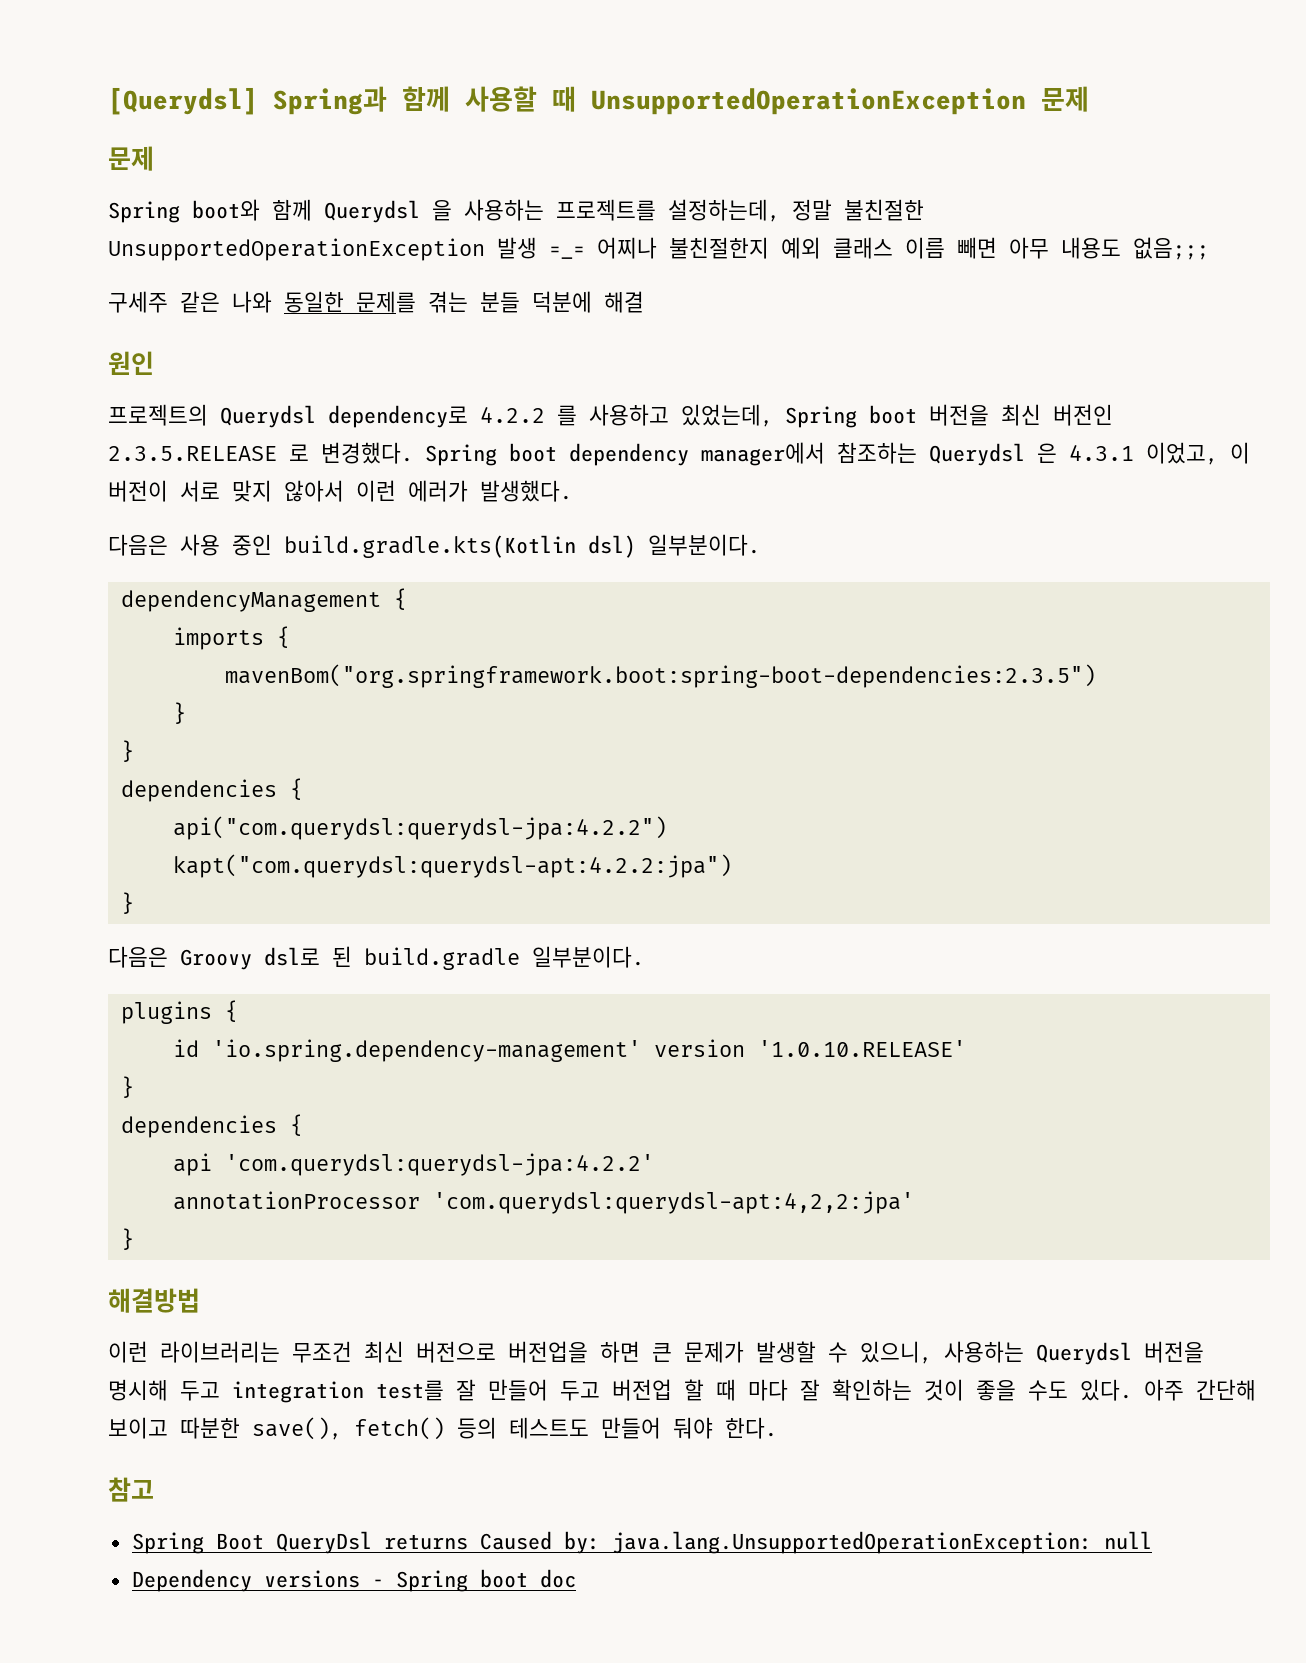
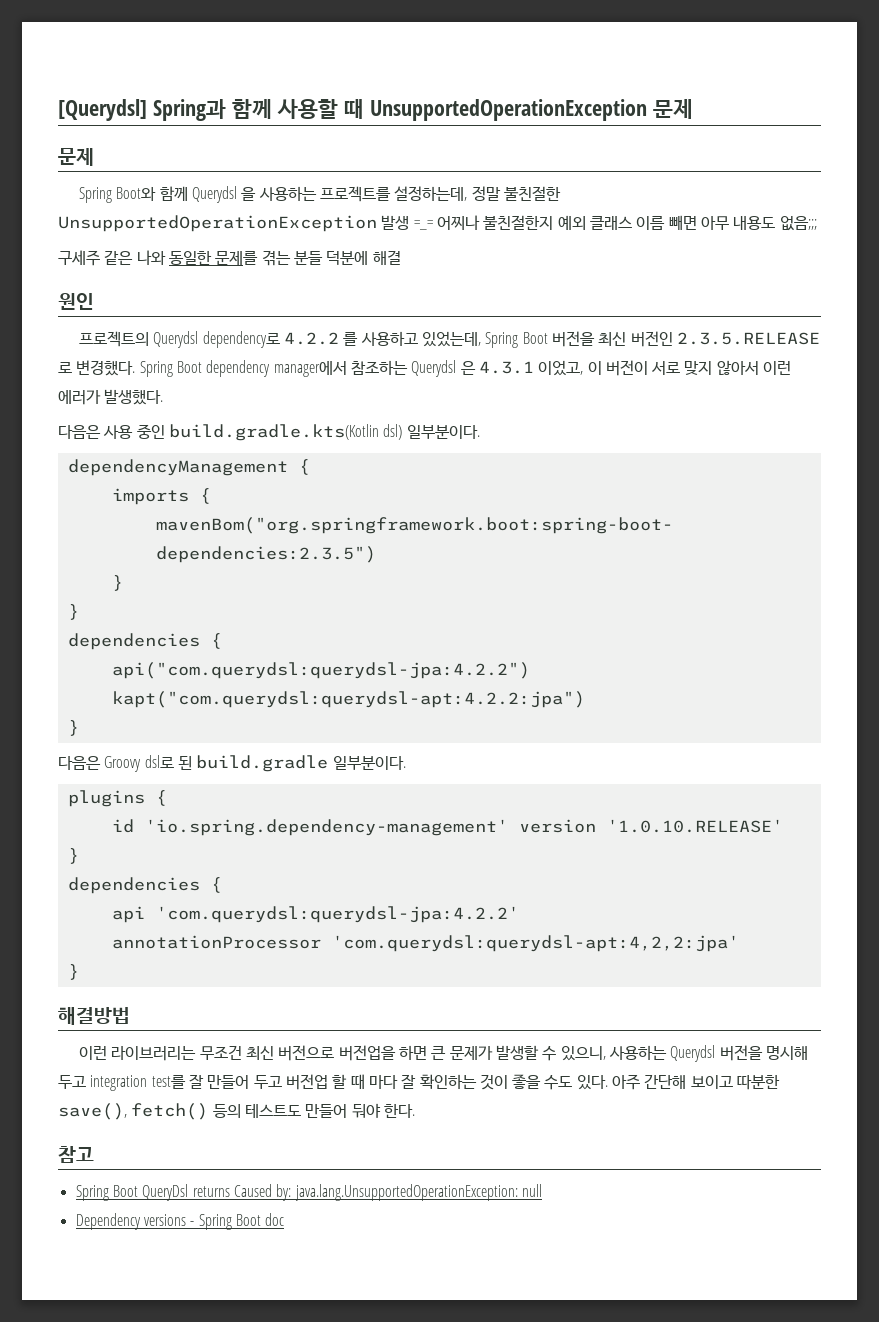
[192,199,260,221] boot와 -> [116,187,157,201] Boot와
[869,405,917,424] boot -> [522,332,548,344] Boot
[509,443,557,462] boot -> [176,361,202,373] Boot
[479,1569,528,1588] boot -> [235,1214,261,1226] Boot

